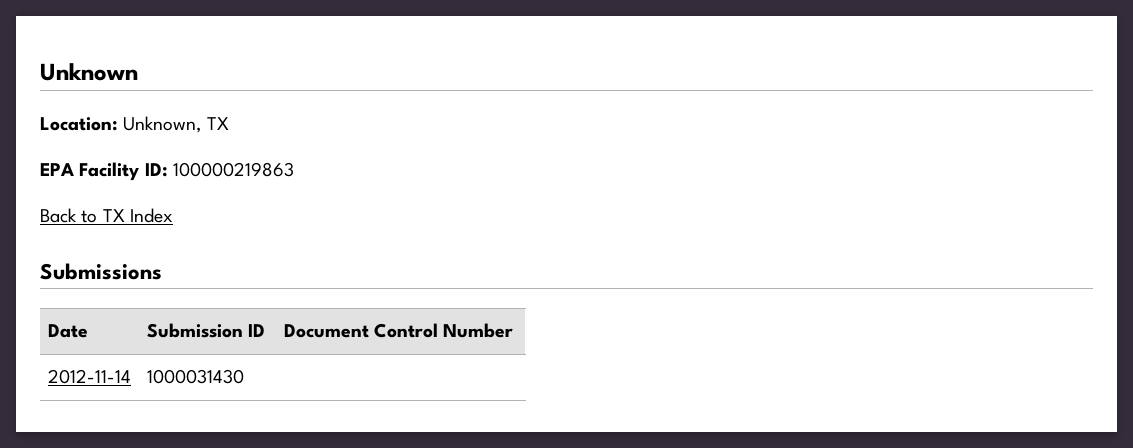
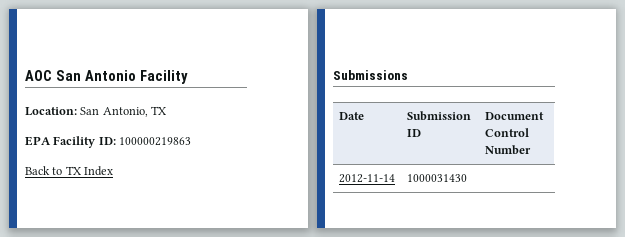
[40,63,138,81] Unknown -> [25,70,188,84] AOC San Antonio Facility
[123,116,202,133] Unknown, -> [80,107,148,117] San Antonio,

